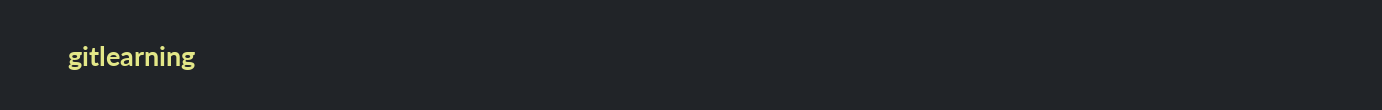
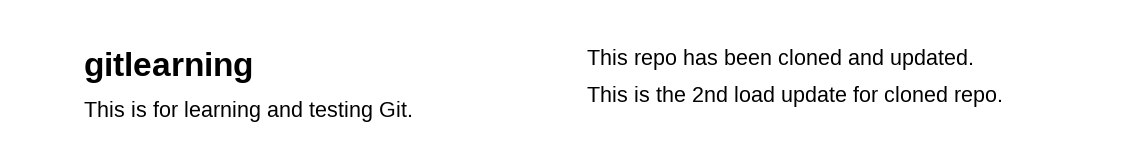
(195, 58) none -> [84,101,413,122] [587,49,974,70] [587,86,1003,107] // This is for learning and testing Git. // This repo has been cloned and updated. // This is the 2nd load update for cloned repo.

